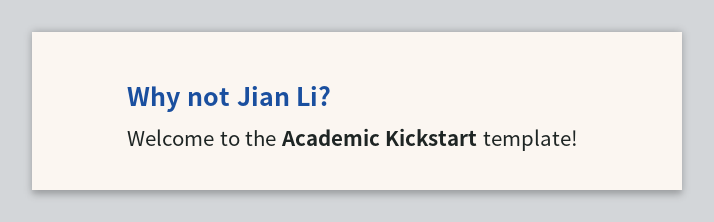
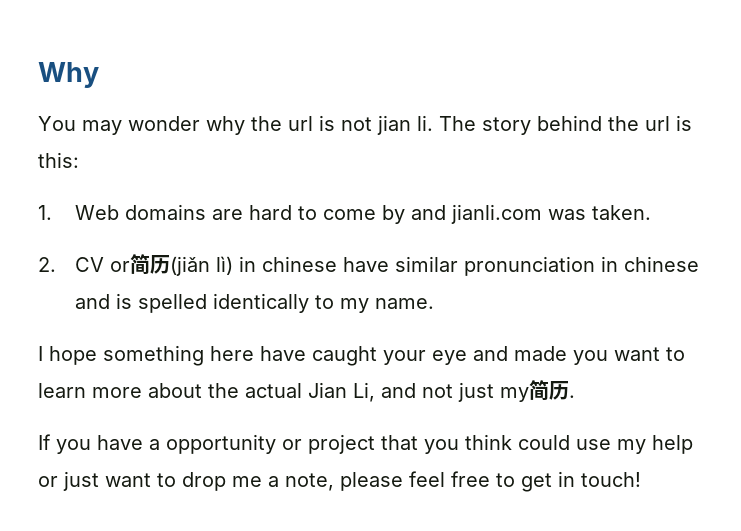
[186,86,332,106] [127,128,578,151] not Jian Li? // Welcome to the Academic Kickstart template! -> [38,115,692,135] [38,152,79,168] [38,204,651,224] [38,254,699,276] [74,293,434,313] [38,345,685,366] [38,380,575,402] [38,434,693,454] [38,471,641,492] // You may wonder why the url is not jian li. The story behind the url is this: // 1. Web domains are hard to come by and jianli.com was taken. // 2. CV or简历(jiǎn lì) in chinese have similar pronunciation in chinese and is spelled identically to my name. // I hope something here have caught your eye and made you want to learn more about the actual Jian Li, and not just my简历. // If you have a opportunity or project that you think could use my help or just want to drop me a note, please feel free to get in touch!

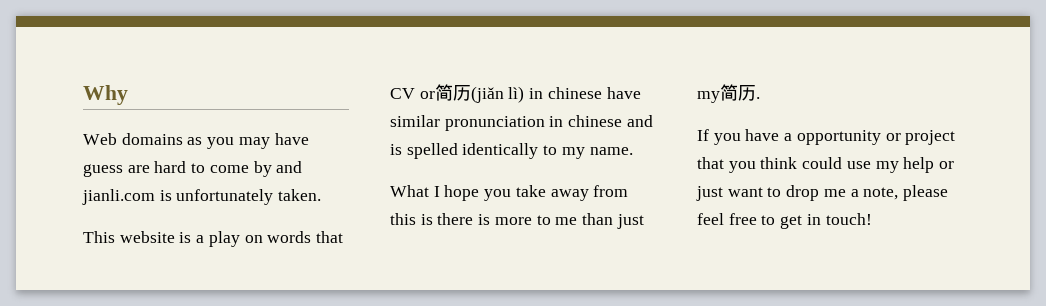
[38,115,692,135] [38,152,79,168] [38,204,206,220] You may wonder why the url is not jian li. The story behind the url is this: // 1. Web domains -> [83,133,309,149] [83,164,123,177] Web domains as you may have guess
[547,209,586,220] was -> [159,189,274,205] is unfortunately
[38,257,56,272] 2. -> [83,231,344,247] This website is a play on words that
(434, 303) none -> [390,185,429,197] What
[103,345,685,366] [38,382,453,402] something here have caught your eye and made you want to learn more about the actual Jian Li, and not -> [484,185,629,201] [390,213,614,225] you take away from this is there is more to me than

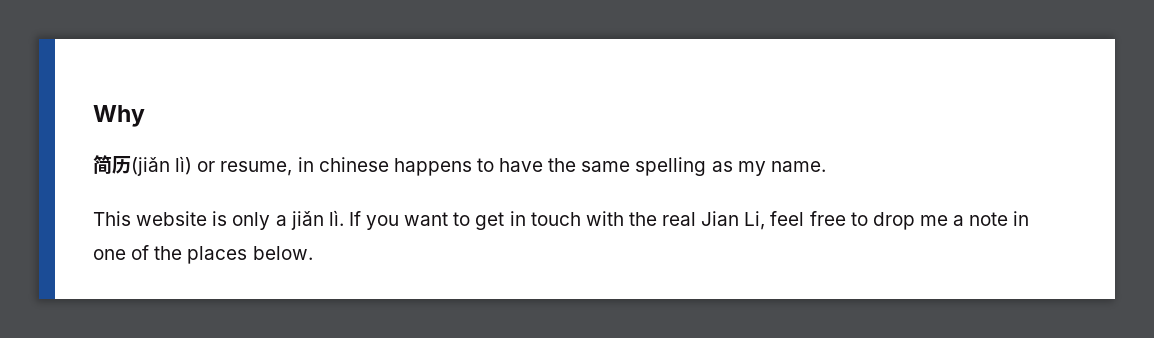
[83,133,309,149] [83,161,303,177] [82,189,322,205] [83,231,344,247] [390,84,641,103] [390,115,653,131] [390,143,633,159] [390,185,629,201] [390,213,644,229] [697,84,760,103] [697,129,956,145] [697,157,955,173] [696,185,949,201] [697,213,872,229] Web domains as you may have guess are hard to come by and jianli.com is unfortunately taken. // This website is a play on words that CV or简历(jiǎn lì) in chinese have similar pronunciation in chinese and is spelled identically to my name. // What I hope you take away from this is there is more to me than just my简历. // If you have a opportunity or project that you think could use my help or just want to drop me a note, please feel free to get in touch! -> [93,155,826,176] [93,210,1030,230] [93,245,313,264] 简历(jiǎn lì) or resume, in chinese happens to have the same spelling as my name. // This website is only a jiǎn lì. If you want to get in touch with the real Jian Li, feel free to drop me a note in one of the places below.

